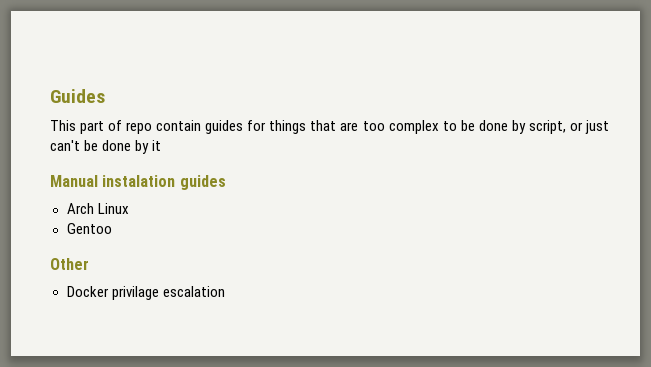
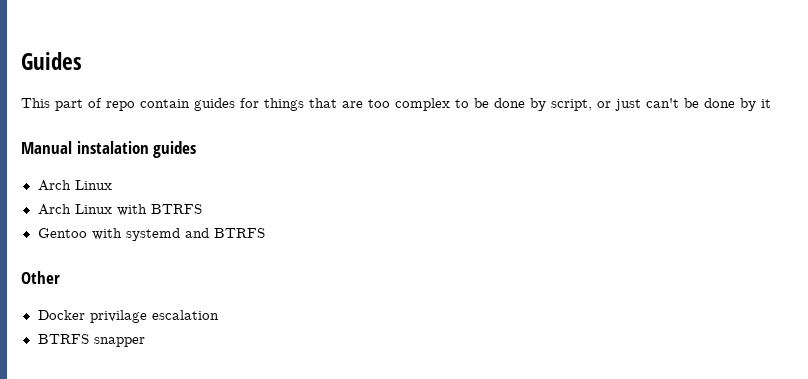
[66,223,112,234] Gentoo -> [37,204,202,216] [37,228,265,241] Arch Linux with BTRFS // Gentoo with systemd and BTRFS
(225, 291) none -> [37,334,145,347] // BTRFS snapper

